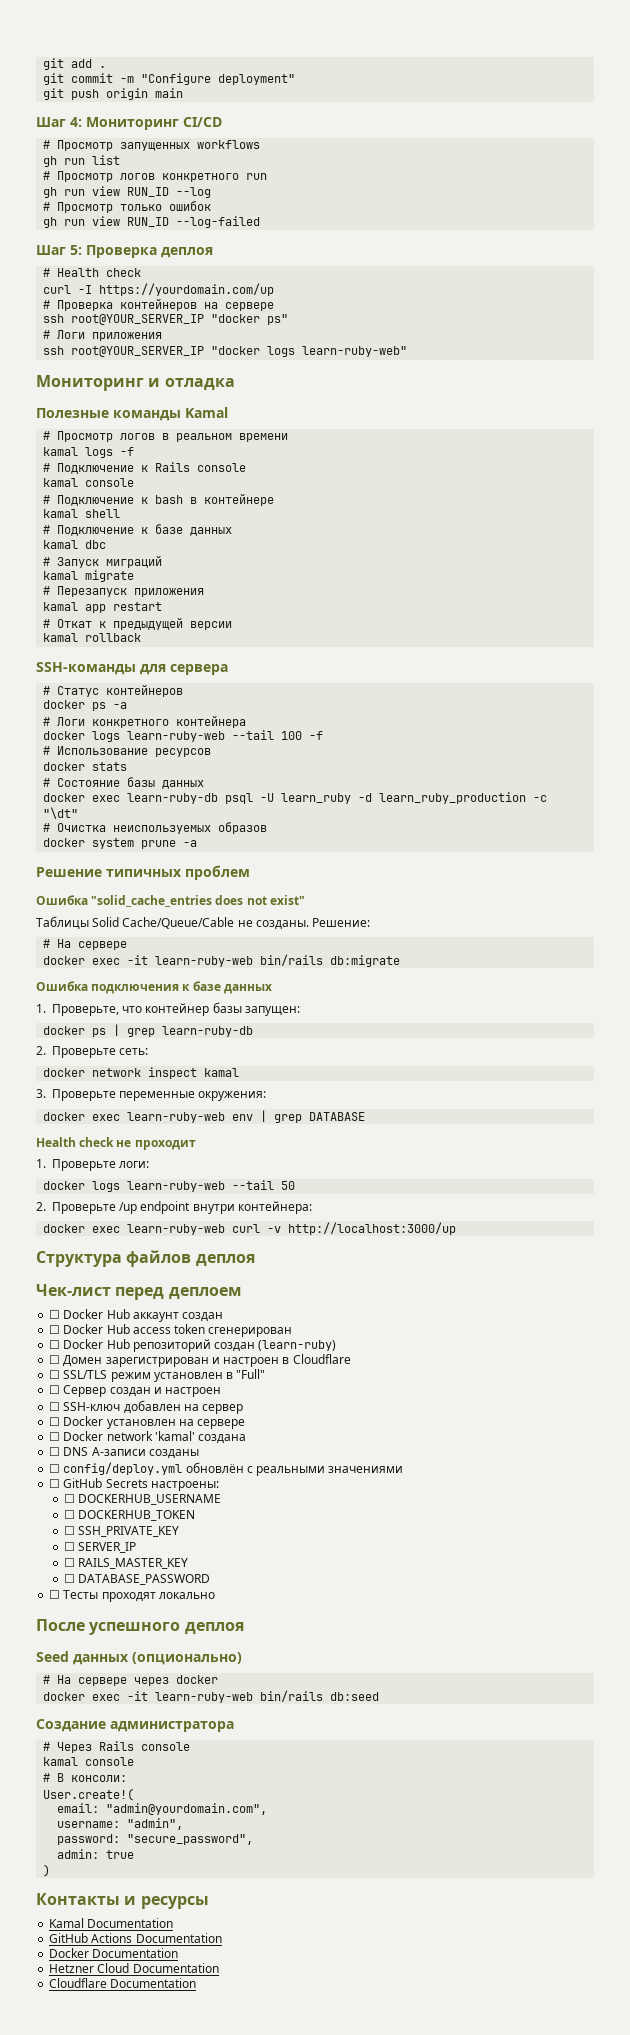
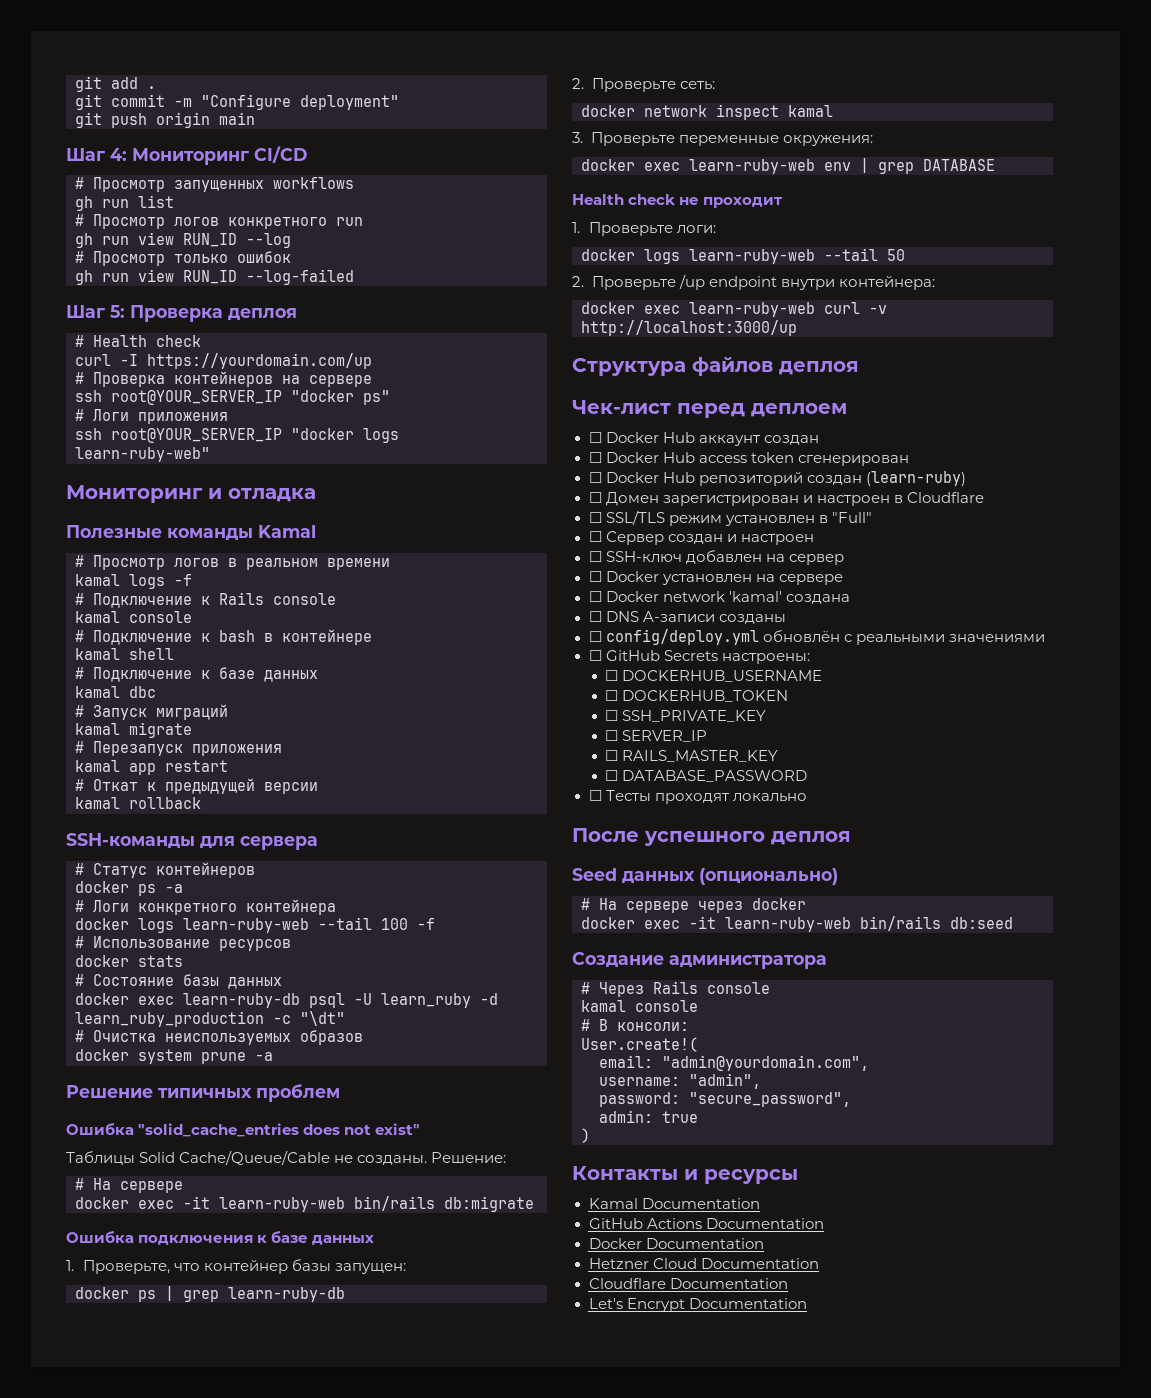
(197, 1983) none -> [588,1298,807,1312] // Let's Encrypt Documentation

